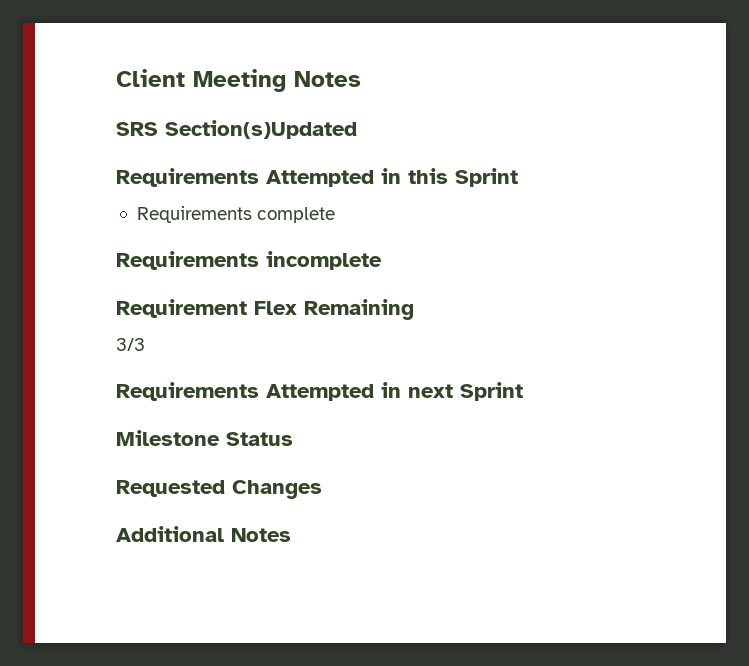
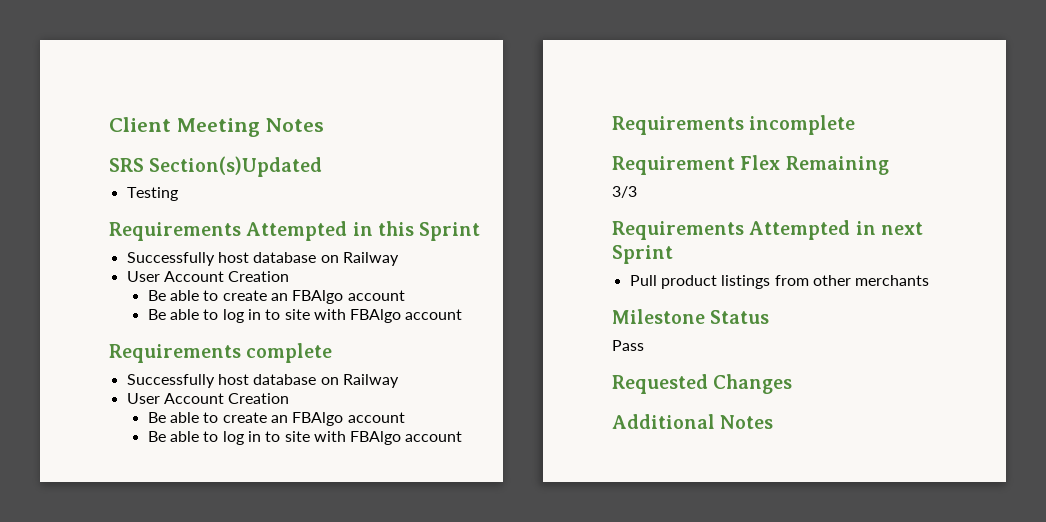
(357, 129) none -> [126,187,178,201] // Testing
[136,206,336,223] Requirements complete -> [126,252,399,266] [126,271,290,282] [147,290,405,304] [147,309,463,323] [109,343,333,363] [126,374,399,388] [126,393,290,404] [147,412,405,426] [147,431,463,445] Successfully host database on Railway // User Account Creation // Be able to create an FBAlgo account // Be able to log in to site with FBAlgo account // Requirements complete // Successfully host database on Railway // User Account Creation // Be able to create an FBAlgo account // Be able to log in to site with FBAlgo account
(523, 391) none -> [629,275,930,289] // Pull product listings from other merchants
(293, 439) none -> [612,340,644,351] // Pass

